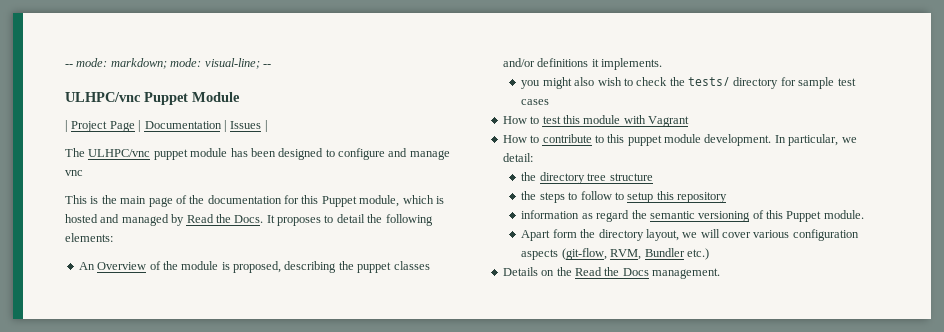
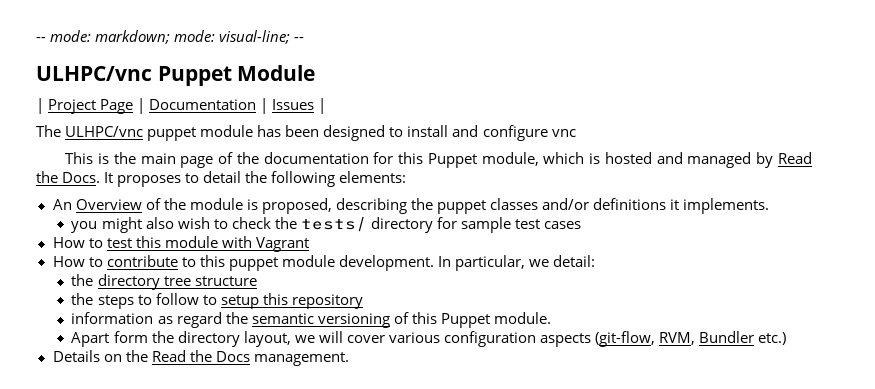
[338,148,450,160] configure and manage -> [407,125,548,141] install and configure

